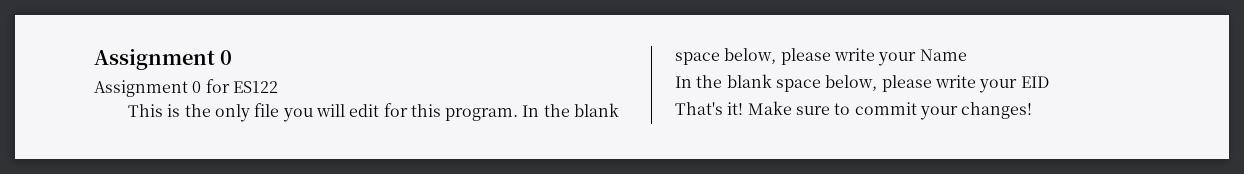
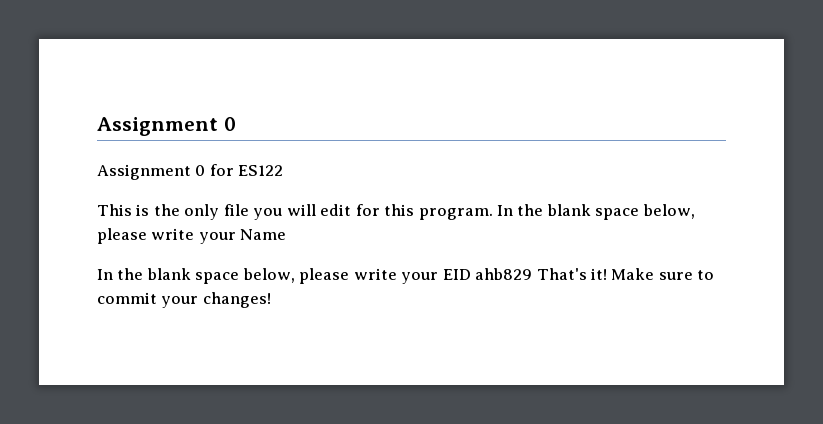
(1049, 82) // -> [475,268,533,280] ahb829

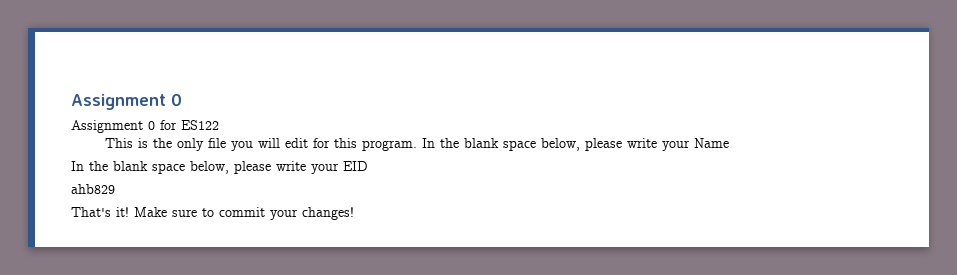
(471, 274) none -> (368, 166) //
(533, 274) none -> (115, 189) //

